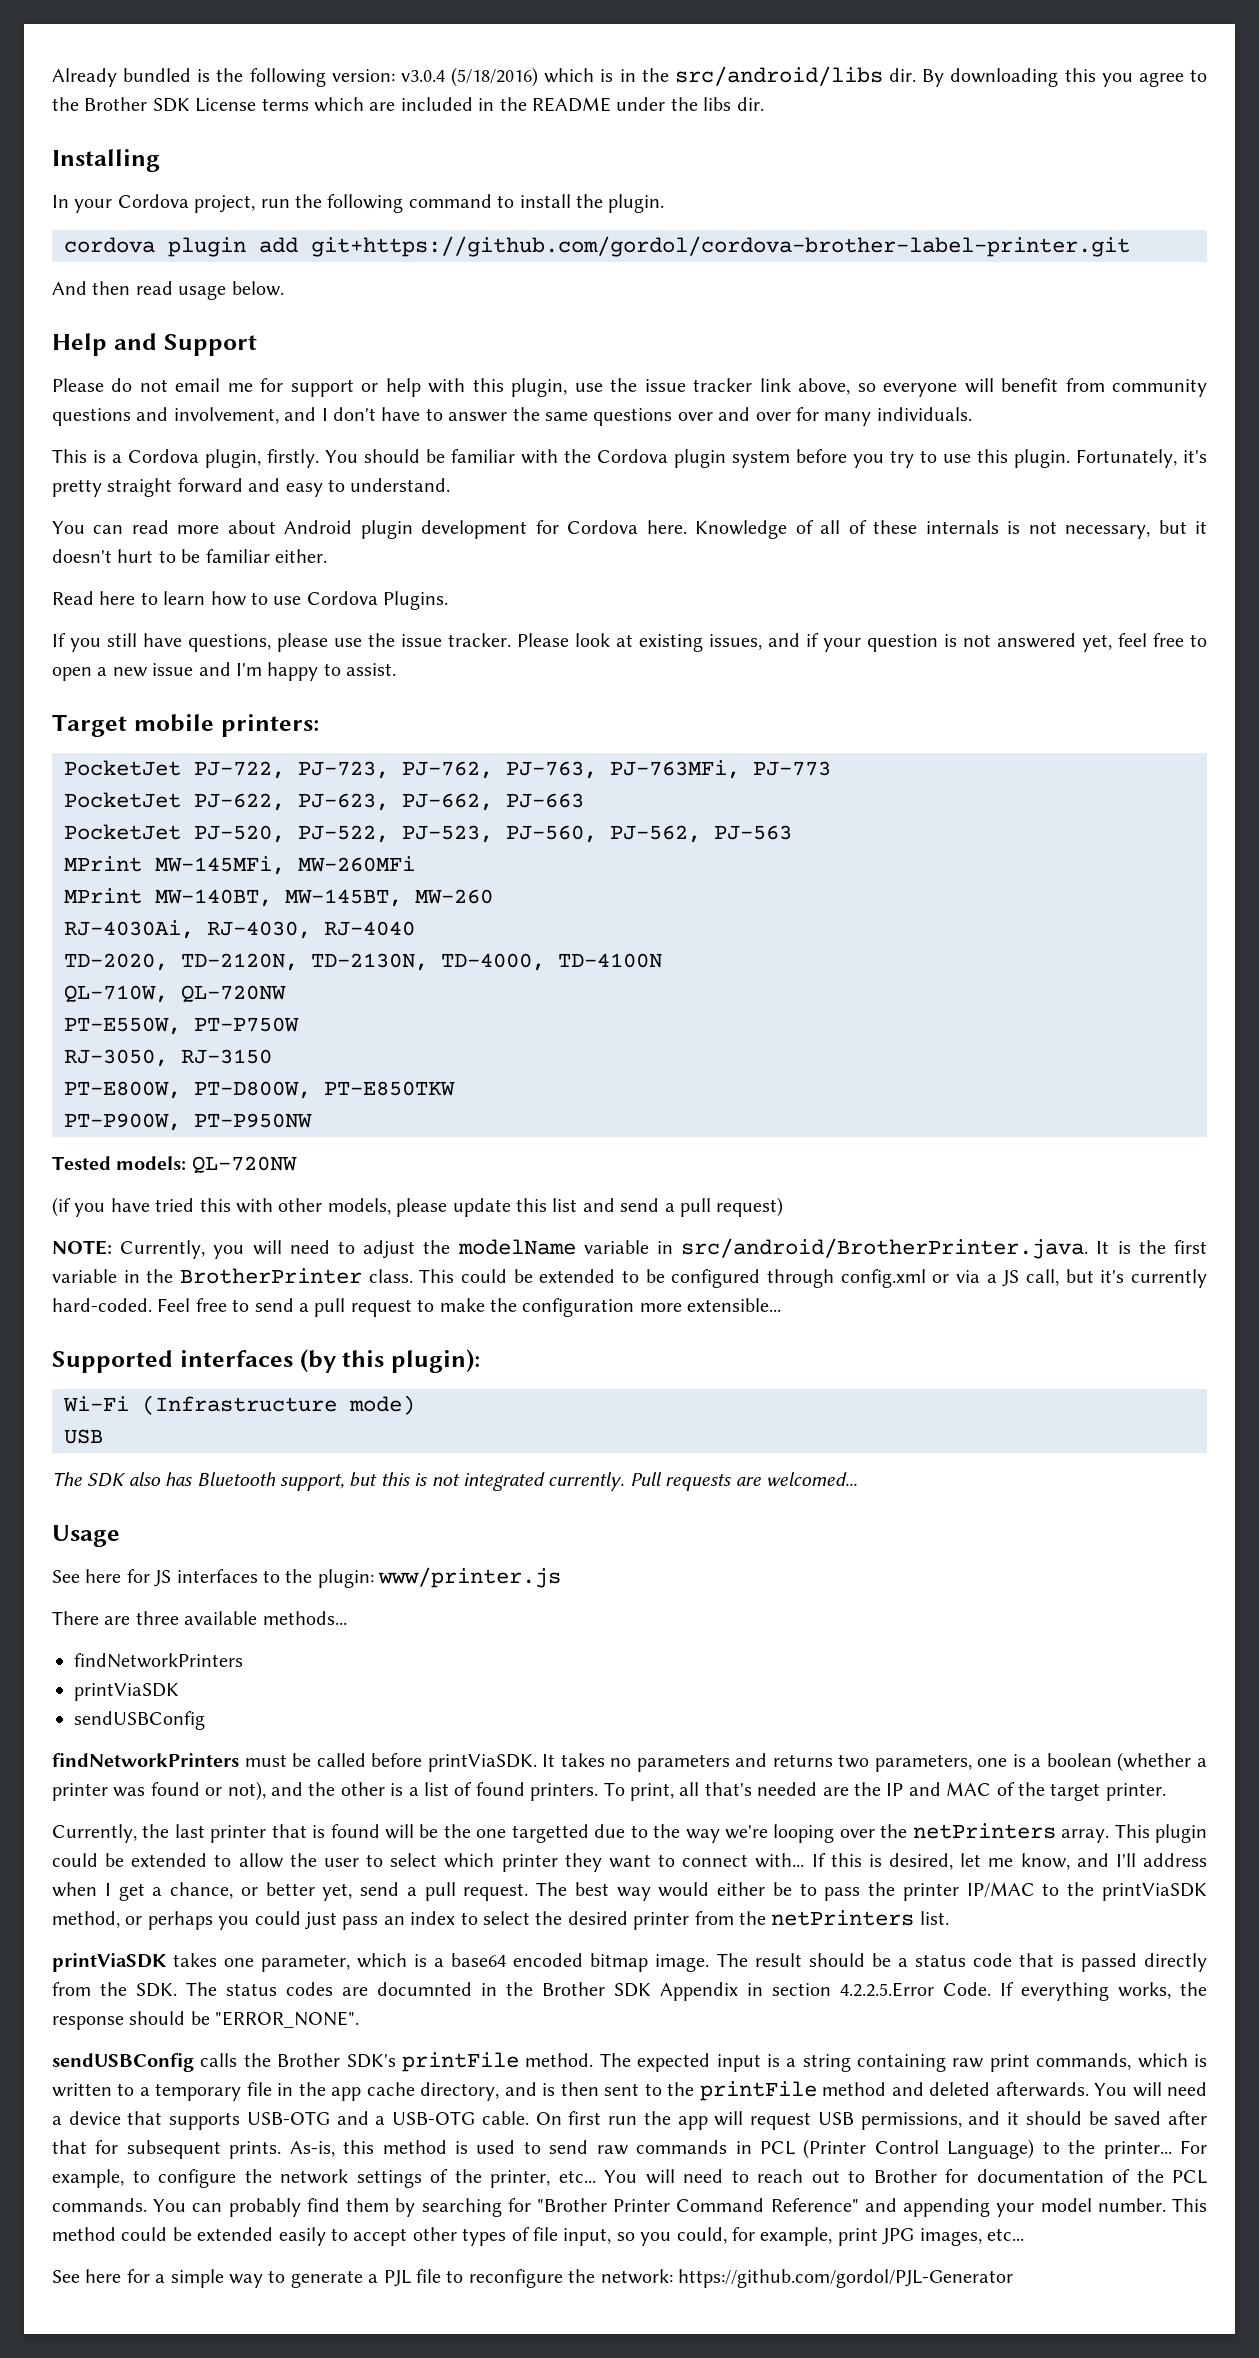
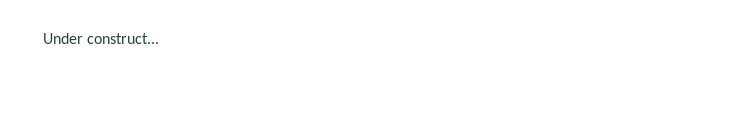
[52,66,1207,87] [52,97,764,112] [52,149,160,172] [52,194,665,213] [64,236,1130,257] [52,281,284,300] [52,333,257,356] [52,378,1208,397] [52,407,972,426] [52,449,1207,468] [52,478,451,497] [52,520,1207,539] [52,549,327,563] [52,591,449,610] [52,633,1207,652] [52,662,397,681] [52,714,319,737] [64,760,831,779] [64,792,584,811] [64,824,792,843] [64,856,415,875] [64,888,493,907] [64,920,415,939] [64,953,662,971] [64,985,286,1003] [64,1017,299,1035] [64,1049,272,1067] [64,1081,455,1099] [64,1113,312,1131] [52,1156,297,1174] [52,1197,784,1217] [52,1238,1208,1259] [52,1268,1207,1288] [52,1298,782,1317] [52,1349,480,1373] [63,1395,415,1415] [64,1429,103,1444] [52,1472,857,1491] [52,1525,120,1547] [52,1567,562,1588] [52,1611,347,1625] [74,1653,243,1668] [74,1683,179,1701] [74,1711,205,1730] [52,1752,1207,1772] [52,1781,1166,1801] [52,1823,1207,1843] [52,1853,1207,1872] [52,1882,1207,1901] [52,1910,949,1930] [52,1953,1207,1972] [52,1982,1207,2001] [52,2011,360,2030] [52,2052,1208,2072] [52,2081,1208,2101] [52,2111,1207,2130] [52,2139,1207,2159] [52,2169,1207,2188] [52,2198,1207,2217] [52,2227,1024,2246] [52,2269,1013,2288] Already bundled is the following version: v3.0.4 (5/18/2016) which is in the src/android/libs dir. By downloading this you agree to the Brother SDK License terms which are included in the README under the libs dir. // Installing // In your Cordova project, run the following command to install the plugin. // cordova plugin add git+https://github.com/gordol/cordova-brother-label-printer.git // And then read usage below. // Help and Support // Please do not email me for support or help with this plugin, use the issue tracker link above, so everyone will benefit from community questions and involvement, and I don't have to answer the same questions over and over for many individuals. // This is a Cordova plugin, firstly. You should be familiar with the Cordova plugin system before you try to use this plugin. Fortunately, it's pretty straight forward and easy to understand. // You can read more about Android plugin development for Cordova here. Knowledge of all of these internals is not necessary, but it doesn't hurt to be familiar either. // Read here to learn how to use Cordova Plugins. // If you still have questions, please use the issue tracker. Please look at existing issues, and if your question is not answered yet, feel free to open a new issue and I'm happy to assist. // Target mobile printers: // PocketJet PJ-722, PJ-723, PJ-762, PJ-763, PJ-763MFi, PJ-773 // PocketJet PJ-622, PJ-623, PJ-662, PJ-663 // PocketJet PJ-520, PJ-522, PJ-523, PJ-560, PJ-562, PJ-563 // MPrint MW-145MFi, MW-260MFi // MPrint MW-140BT, MW-145BT, MW-260 // RJ-4030Ai, RJ-4030, RJ-4040 // TD-2020, TD-2120N, TD-2130N, TD-4000, TD-4100N // QL-710W, QL-720NW // PT-E550W, PT-P750W // RJ-3050, RJ-3150 // PT-E800W, PT-D800W, PT-E850TKW // PT-P900W, PT-P950NW // Tested models: QL-720NW // (if you have tried this with other models, please update this list and send a pull request) // NOTE: Currently, you will need to adjust the modelName variable in src/android/BrotherPrinter.java. It is the first variable in the BrotherPrinter class. This could be extended to be configured through config.xml or via a JS call, but it's currently hard-coded. Feel free to send a pull request to make the configuration more extensible... // Supported interfaces (by this plugin): // Wi-Fi (Infrastructure mode) // USB // The SDK also has Bluetooth support, but this is not integrated currently. Pull requests are welcomed... // Usage // See here for JS interfaces to the plugin: www/printer.js // There are three available methods... // findNetworkPrinters // printViaSDK // sendUSBConfig // findNetworkPrinters must be called before printViaSDK. It takes no parameters and returns two parameters, one is a boolean (whether a printer was found or not), and the other is a list of found printers. To print, all that's needed are the IP and MAC of the target printer. // Currently, the last printer that is found will be the one targetted due to the way we're looping over the netPrinters array. This plugin could be extended to allow the user to select which printer they want to connect with... If this is desired, let me know, and I'll address when I get a chance, or better yet, send a pull request. The best way would either be to pass the printer IP/MAC to the printViaSDK method, or perhaps you could just pass an index to select the desired printer from the netPrinters list. // printViaSDK takes one parameter, which is a base64 encoded bitmap image. The result should be a status code that is passed directly from the SDK. The status codes are documnted in the Brother SDK Appendix in section 4.2.2.5.Error Code. If everything works, the response should be "ERROR_NONE". // sendUSBConfig calls the Brother SDK's printFile method. The expected input is a string containing raw print commands, which is written to a temporary file in the app cache directory, and is then sent to the printFile method and deleted afterwards. You will need a device that supports USB-OTG and a USB-OTG cable. On first run the app will request USB permissions, and it should be saved after that for subsequent prints. As-is, this method is used to send raw commands in PCL (Printer Control Language) to the printer... For example, to configure the network settings of the printer, etc... You will need to reach out to Brother for documentation of the PCL commands. You can probably find them by searching for "Brother Printer Command Reference" and appending your model number. This method could be extended easily to accept other types of file input, so you could, for example, print JPG images, etc... // See here for a simple way to generate a PJL file to reconfigure the network: https://github.com/gordol/PJL-Generator -> [43,33,160,44] Under construct...

